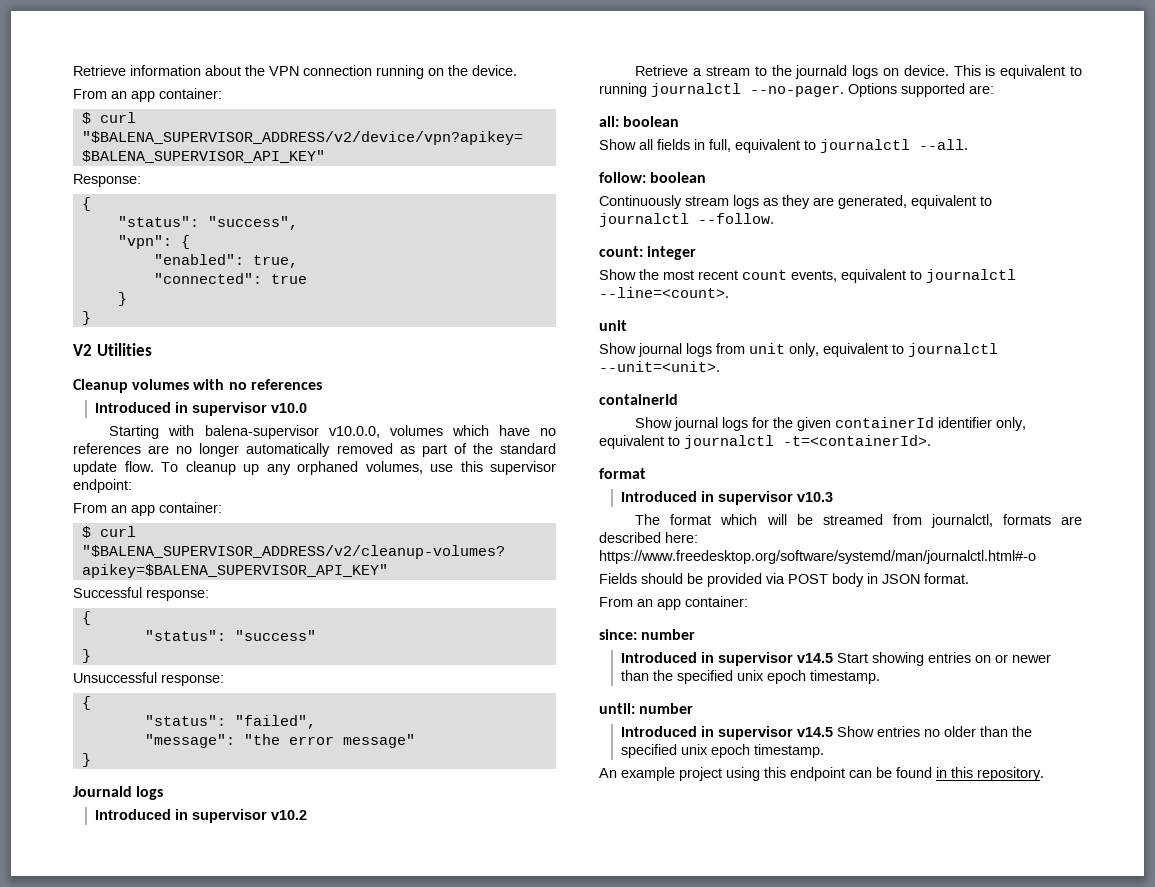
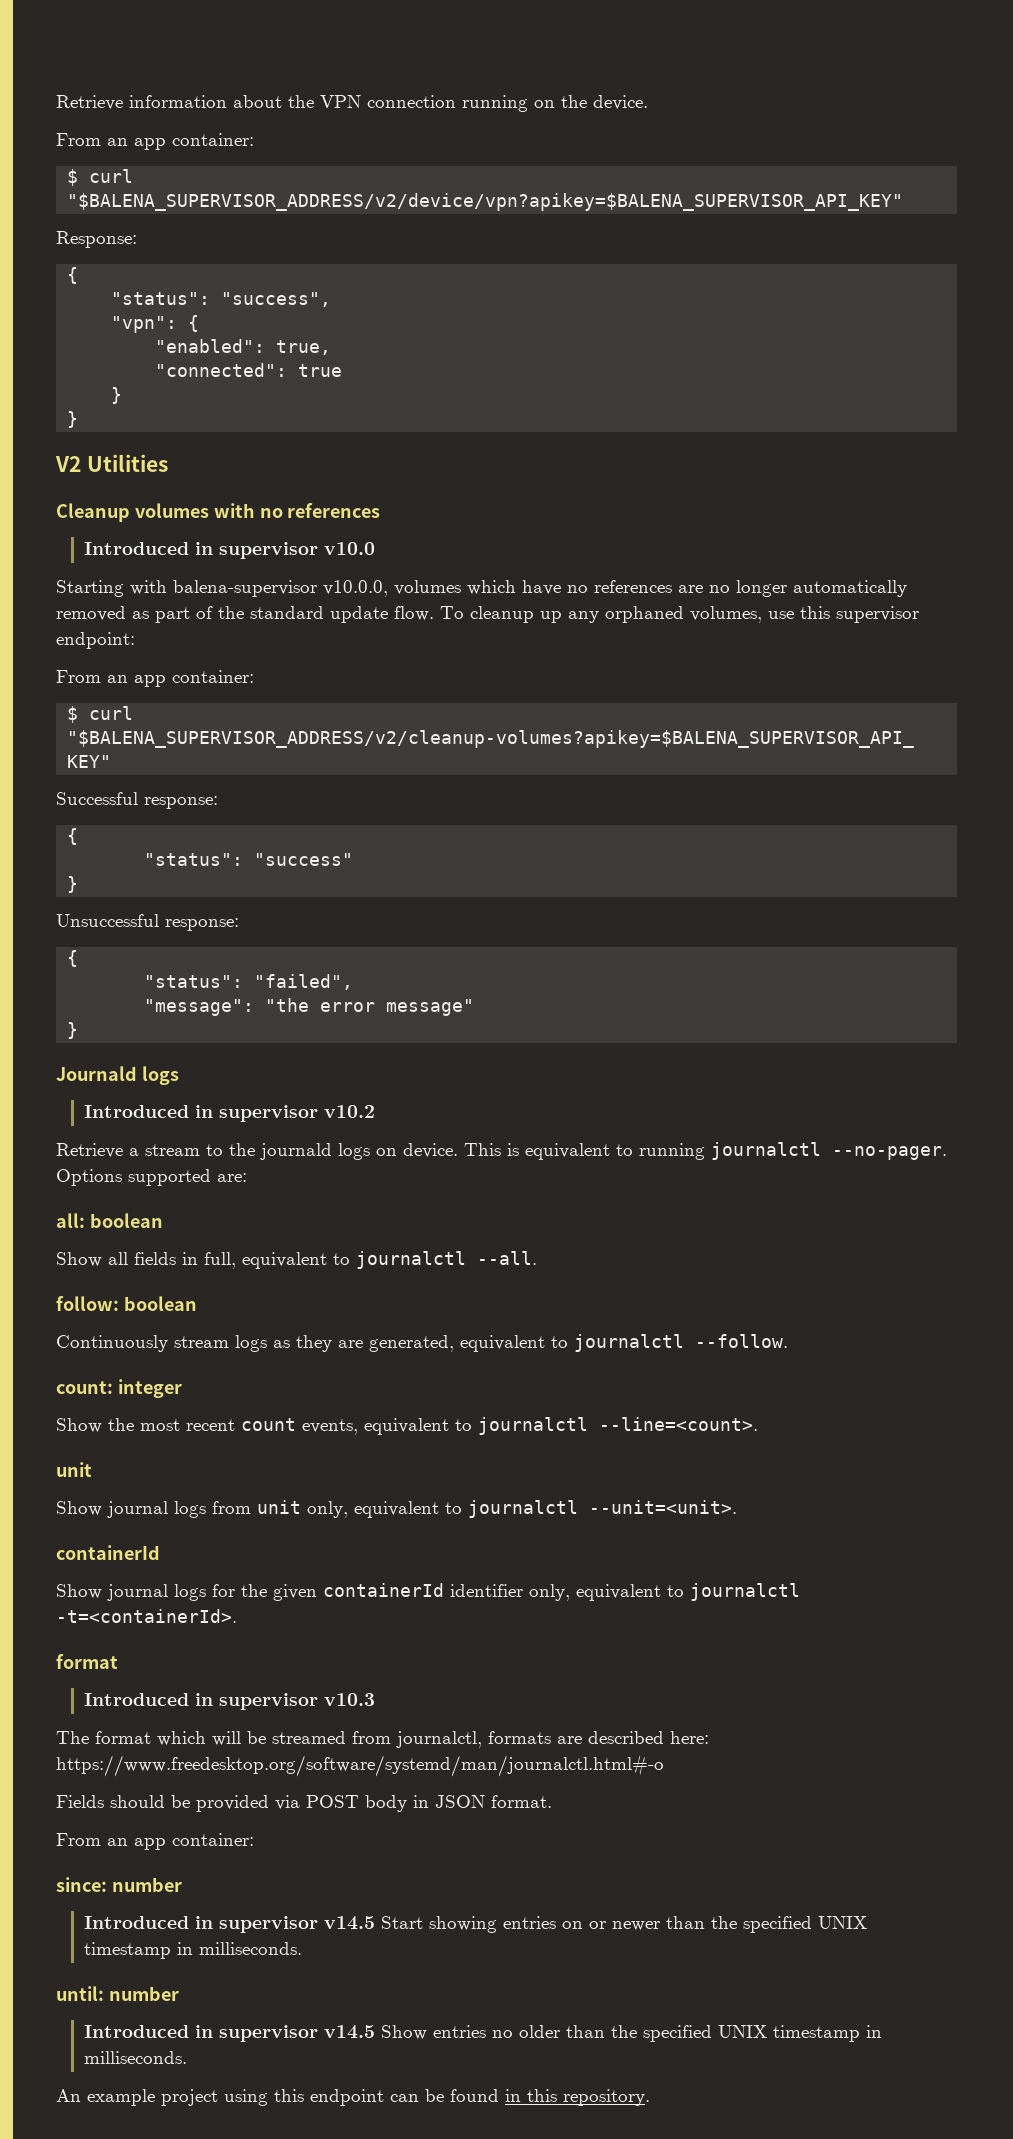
[737,670,881,684] unix epoch timestamp. -> [818,1916,868,1929] [84,1942,303,1959] UNIX timestamp in milliseconds.
[681,744,825,758] unix epoch timestamp. -> [718,2025,883,2042] [84,2051,188,2064] UNIX timestamp in milliseconds.

